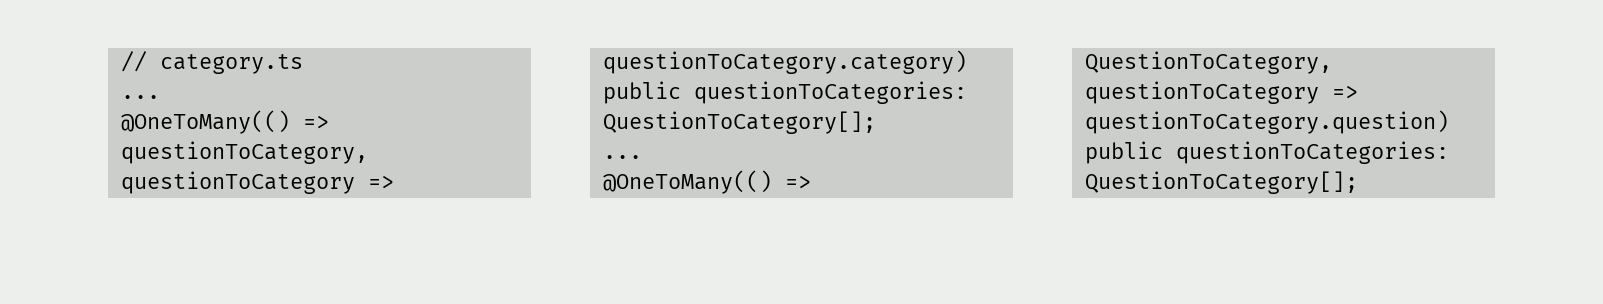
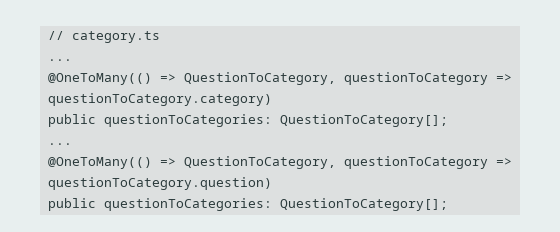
[121,141,369,164] questionToCategory, -> [183,72,336,85] QuestionToCategory,

